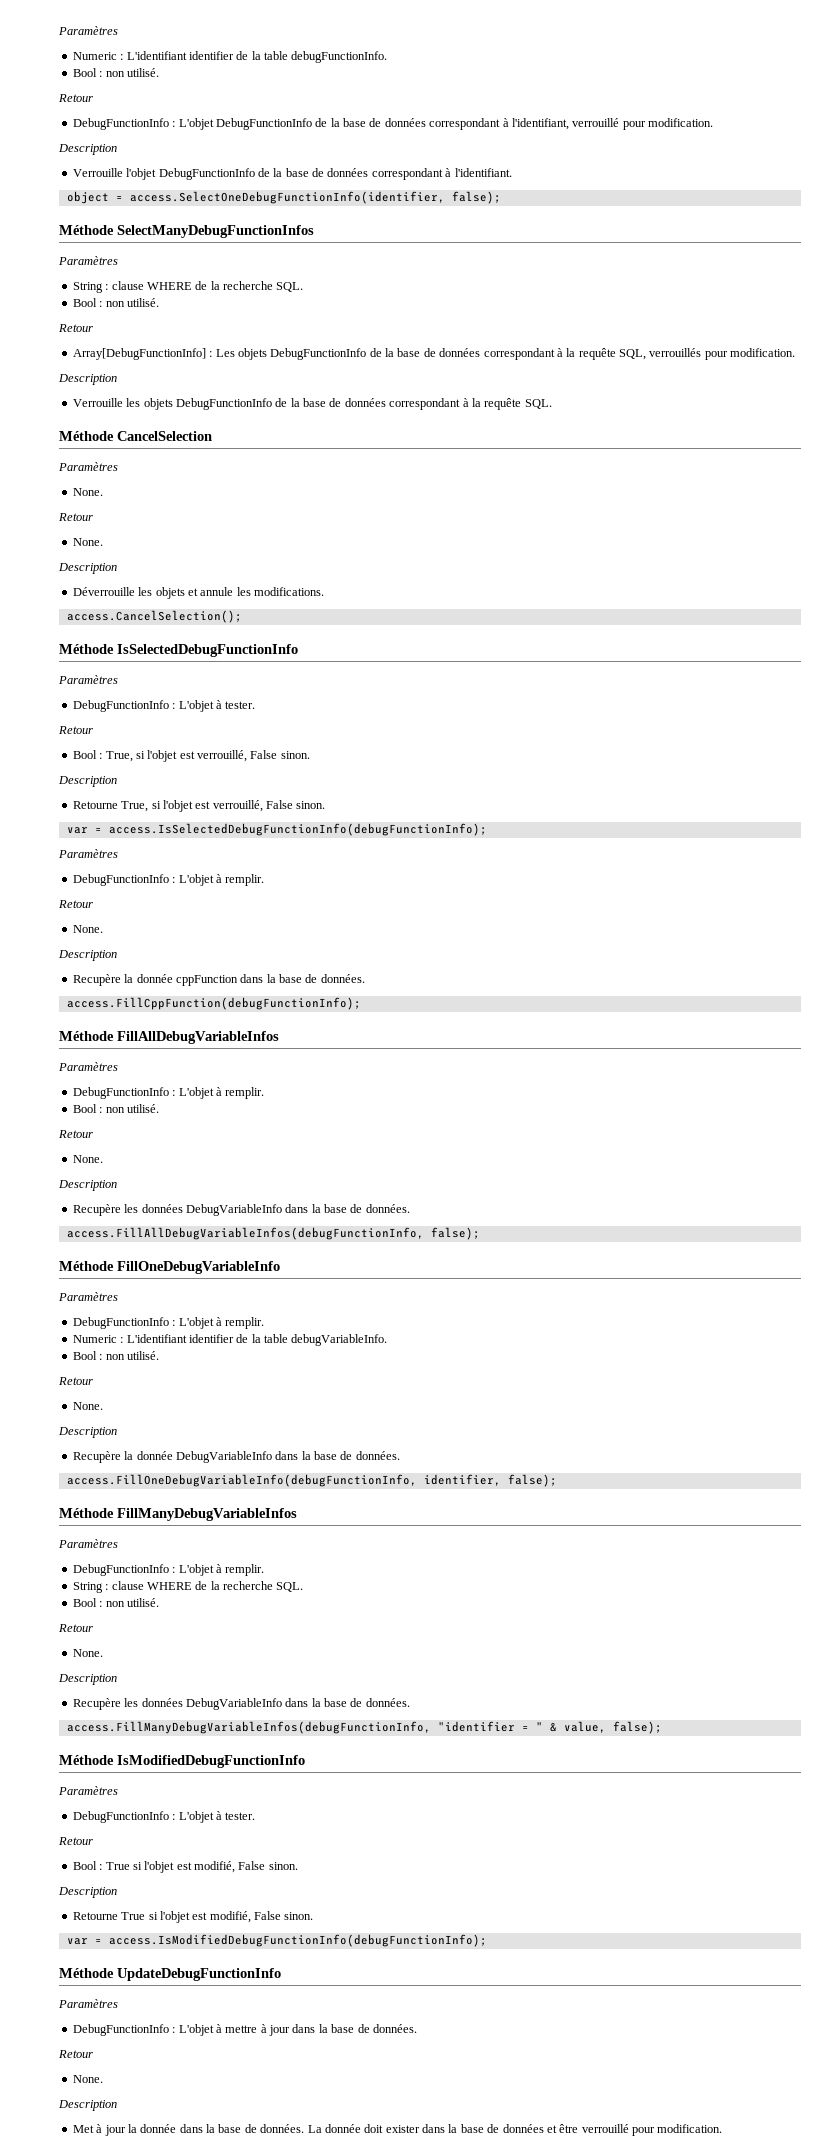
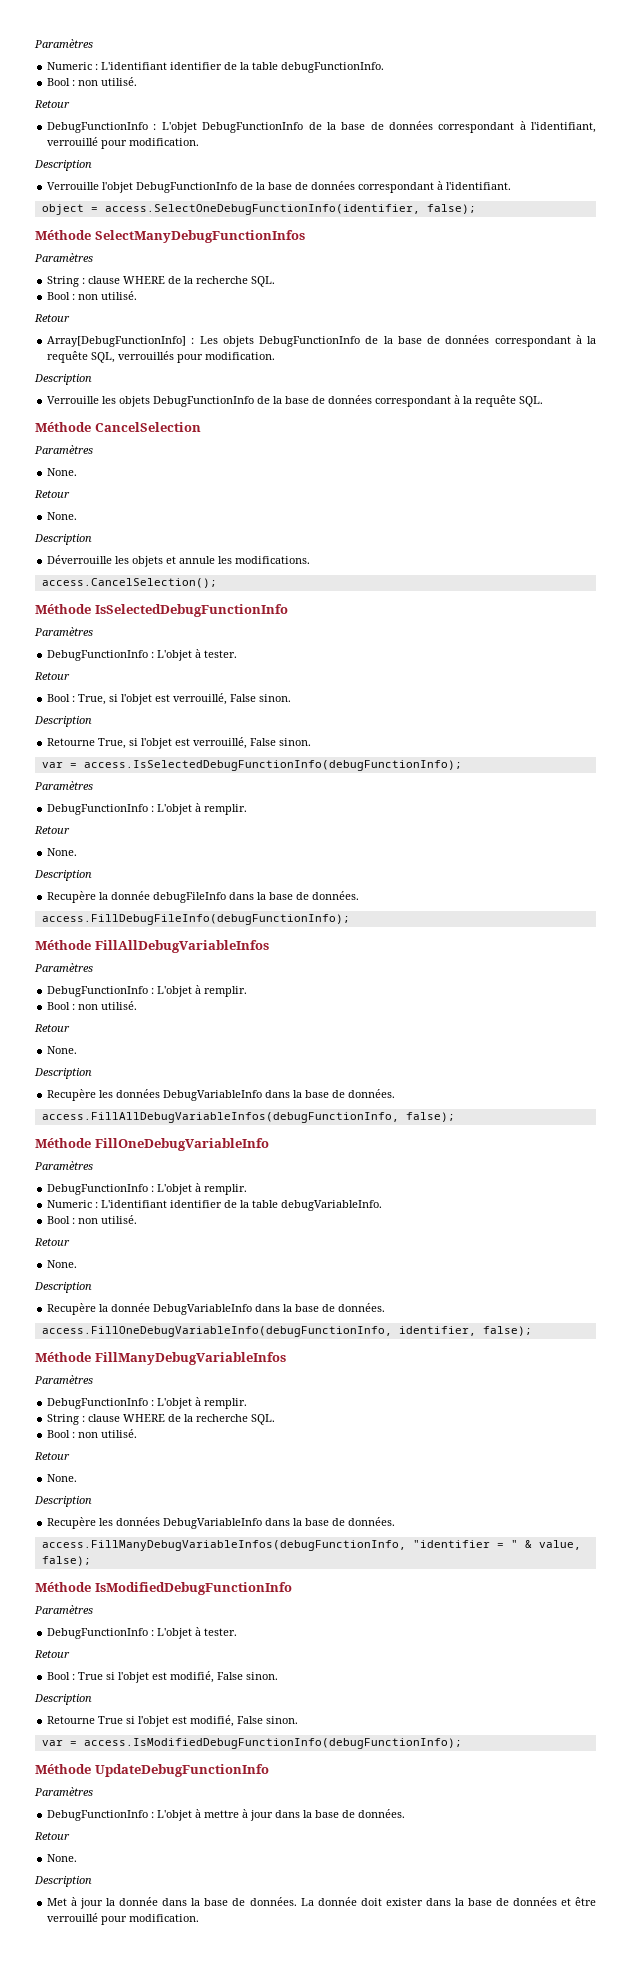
[175,974,365,986] [66,997,361,1010] cppFunction dans la base de données. // access.FillCppFunction(debugFunctionInfo); -> [153,891,360,903] [41,914,350,925] debugFileInfo dans la base de données. // access.FillDebugFileInfo(debugFunctionInfo);

